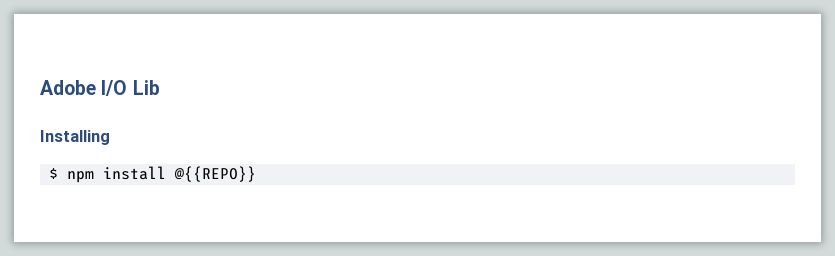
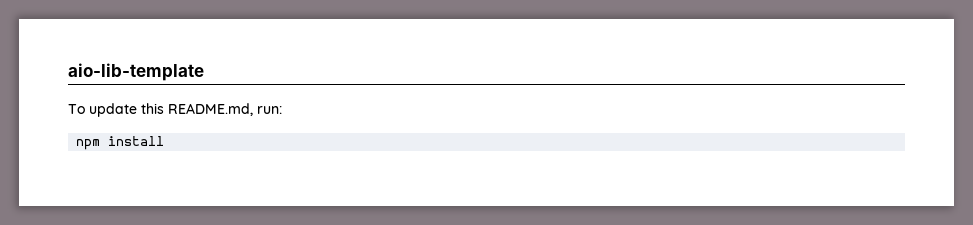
[40,80,160,96] [40,130,110,145] [49,168,59,179] Adobe I/O Lib // Installing // $ -> [68,63,204,81] [68,103,282,117] aio-lib-template // To update this README.md, run: //
[174,166,257,182] @{{REPO}} -> (165, 141) none

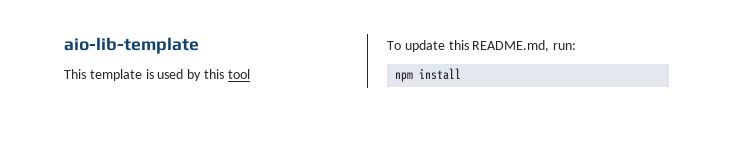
(204, 72) none -> [64,69,250,81] // This template is used by this tool

